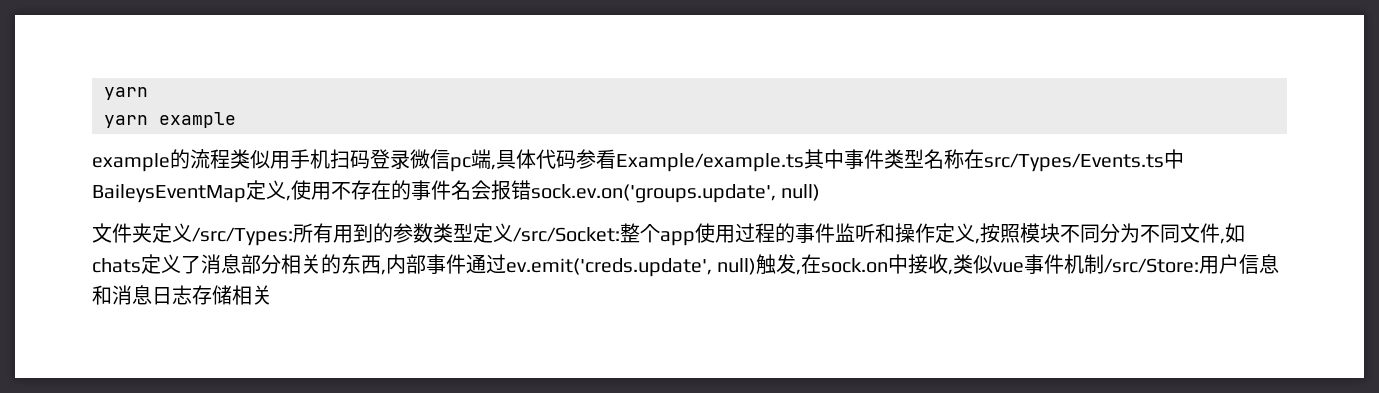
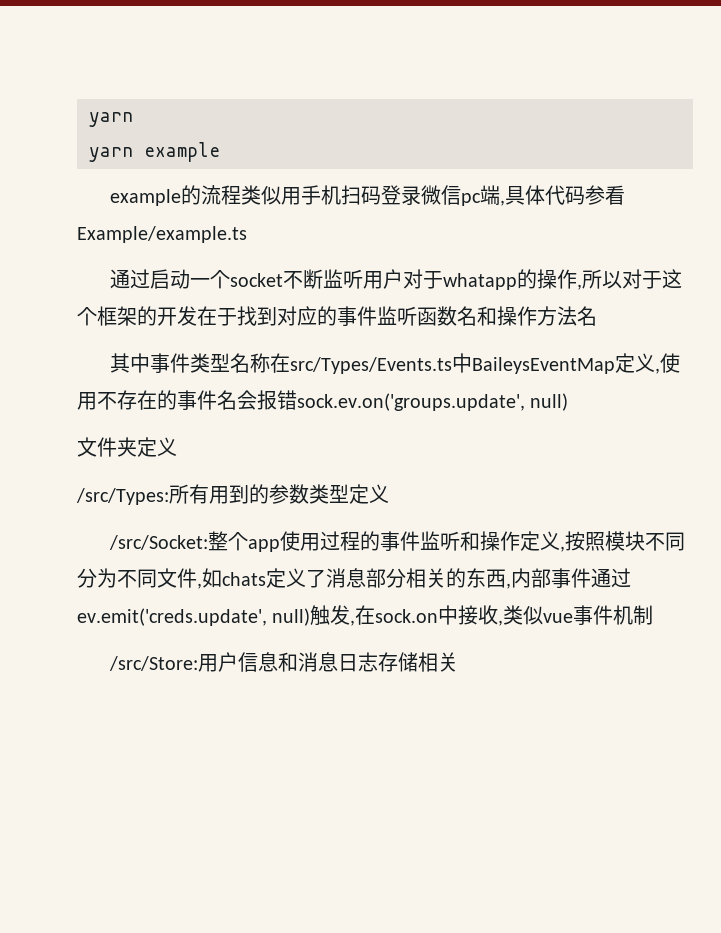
(804, 162) none -> [109,269,682,290] [77,306,597,326] // 通过启动一个socket不断监听用户对于whatapp的操作,所以对于这个框架的开发在于找到对应的事件监听函数名和操作方法名 //
(192, 232) none -> (177, 446) //
(513, 232) none -> (389, 493) //
(1105, 264) none -> (654, 615) //

